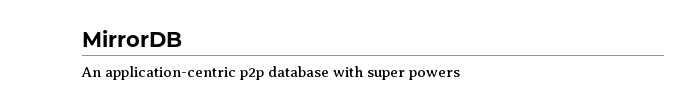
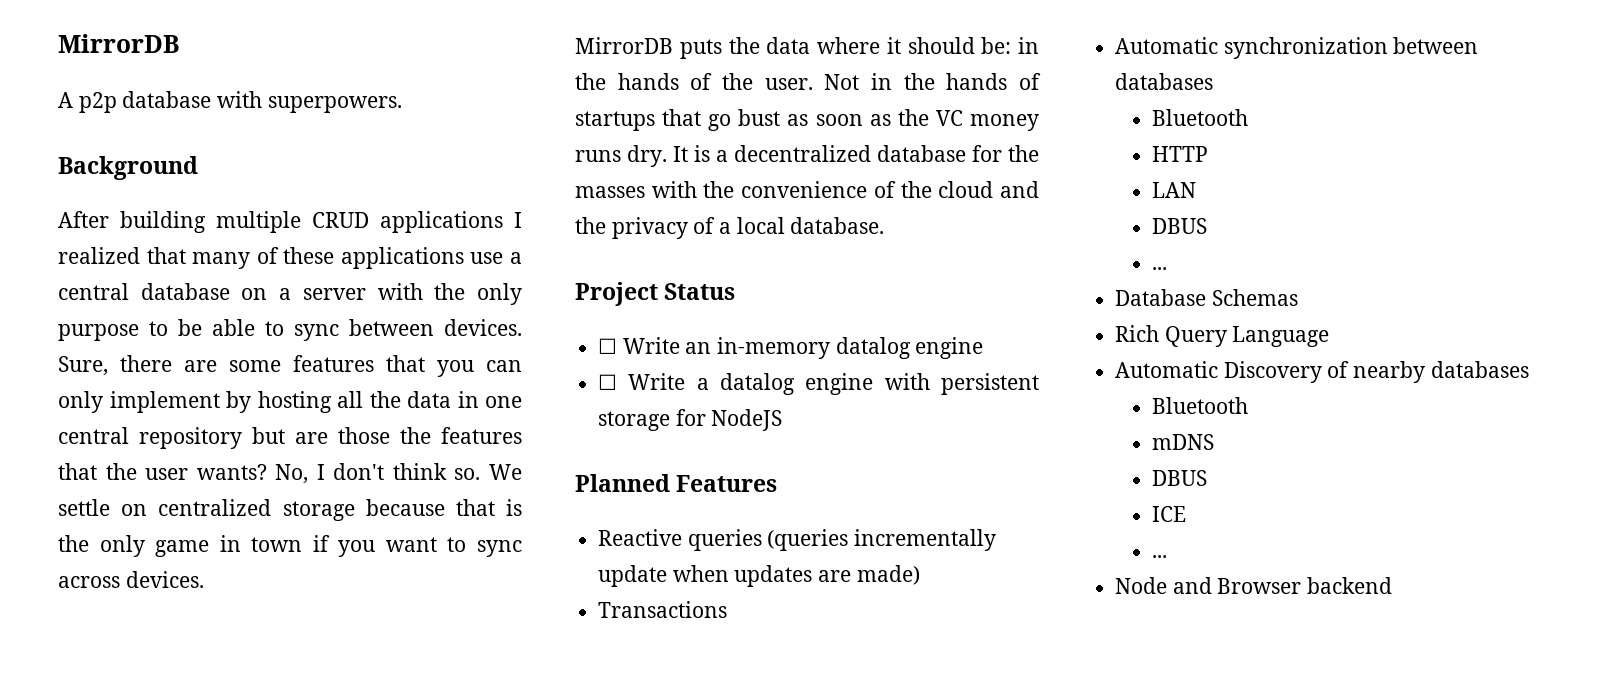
[81,66,237,80] An application-centric -> [58,92,73,108] A
[367,70,461,80] super powers -> [267,96,402,113] [58,156,198,180] [58,211,522,233] [58,247,522,269] [58,283,522,305] [58,319,522,341] [58,355,522,377] [58,391,522,413] [58,427,522,449] [58,463,522,484] [58,499,522,521] [58,535,522,557] [58,571,204,588] [575,37,1039,59] [575,73,1041,90] [575,109,1039,131] [575,145,1039,167] [575,181,1039,198] [575,217,885,239] [575,282,736,306] [598,337,984,359] [598,373,1039,395] [598,409,783,431] [575,474,778,492] [598,529,997,551] [598,565,920,587] [598,601,728,618] [1115,37,1479,59] [1115,73,1214,90] [1151,109,1248,126] [1151,146,1208,162] [1151,182,1196,198] [1151,218,1207,234] [1151,267,1167,270] [1115,289,1298,306] [1115,325,1330,347] [1115,361,1529,383] [1151,397,1248,414] [1151,434,1214,450] [1151,470,1207,486] [1151,506,1186,522] [1151,555,1167,558] [1115,577,1393,594] superpowers. // Background // After building multiple CRUD applications I realized that many of these applications use a central database on a server with the only purpose to be able to sync between devices. Sure, there are some features that you can only implement by hosting all the data in one central repository but are those the features that the user wants? No, I don't think so. We settle on centralized storage because that is the only game in town if you want to sync across devices. // MirrorDB puts the data where it should be: in the hands of the user. Not in the hands of startups that go bust as soon as the VC money runs dry. It is a decentralized database for the masses with the convenience of the cloud and the privacy of a local database. // Project Status // ☐ Write an in-memory datalog engine // ☐ Write a datalog engine with persistent storage for NodeJS // Planned Features // Reactive queries (queries incrementally update when updates are made) // Transactions // Automatic synchronization between databases // Bluetooth // HTTP // LAN // DBUS // ... // Database Schemas // Rich Query Language // Automatic Discovery of nearby databases // Bluetooth // mDNS // DBUS // ICE // ... // Node and Browser backend

